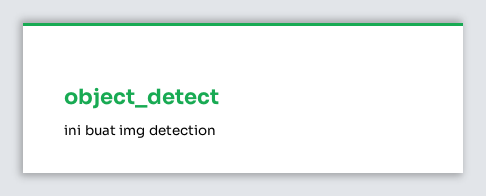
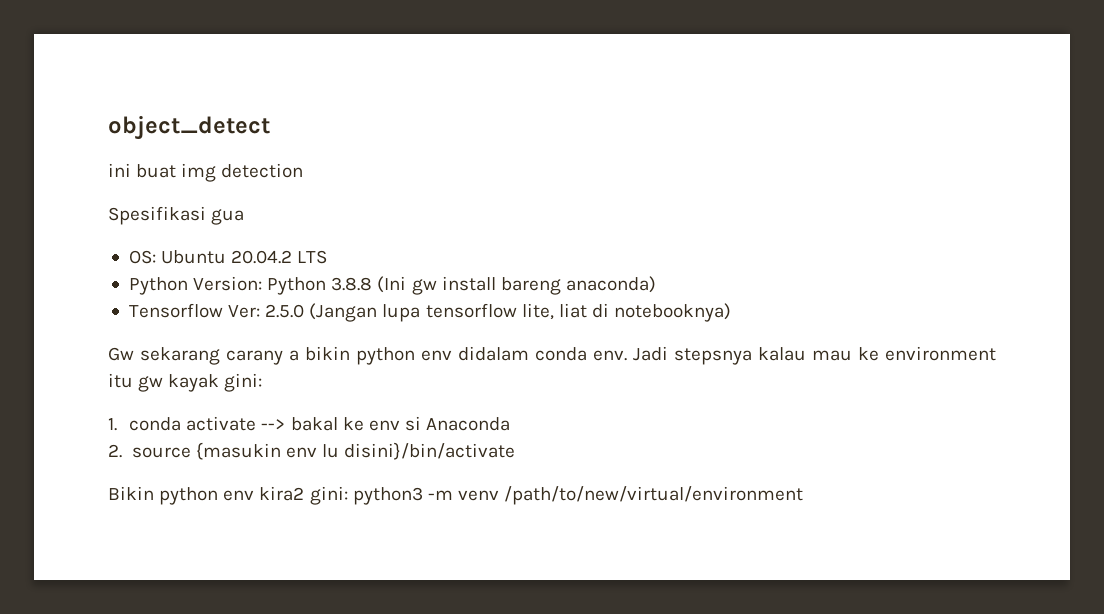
(216, 130) none -> [108,206,245,225] [128,250,328,264] [128,276,656,295] [128,303,732,322] [108,346,996,365] [108,373,263,392] [108,416,511,431] [108,442,516,460] [108,486,804,505] // Spesifikasi gua // OS: Ubuntu 20.04.2 LTS // Python Version: Python 3.8.8 (Ini gw install bareng anaconda) // Tensorflow Ver: 2.5.0 (Jangan lupa tensorflow lite, liat di notebooknya) // Gw sekarang carany a bikin python env didalam conda env. Jadi stepsnya kalau mau ke environment itu gw kayak gini: // 1. conda activate --> bakal ke env si Anaconda // 2. source {masukin env lu disini}/bin/activate // Bikin python env kira2 gini: python3 -m venv /path/to/new/virtual/environment

